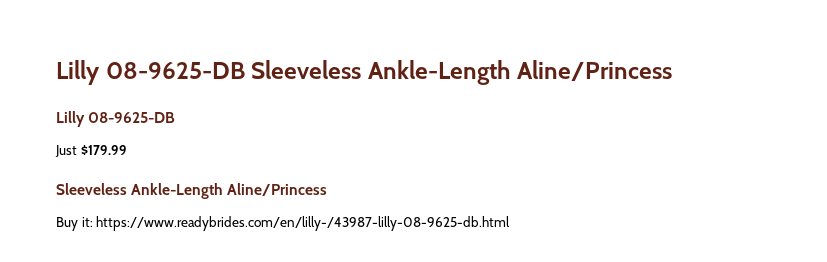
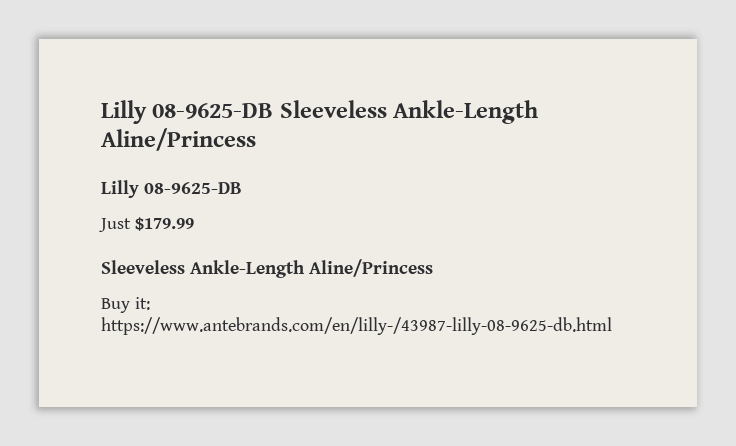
[96,216,511,231] https://www.readybrides.com/en/lilly-/43987-lilly-08-9625-db.html -> [101,317,612,335] https://www.antebrands.com/en/lilly-/43987-lilly-08-9625-db.html

